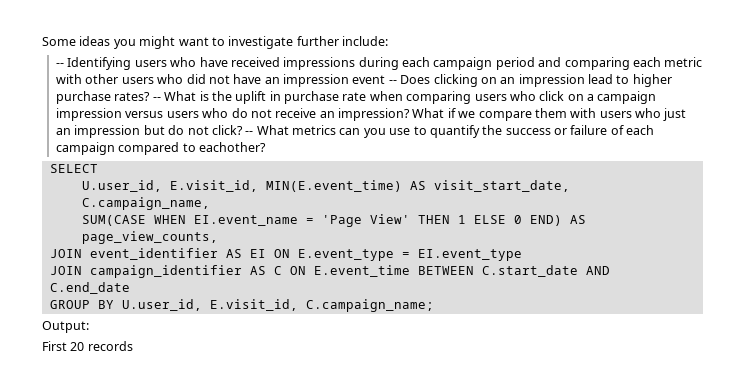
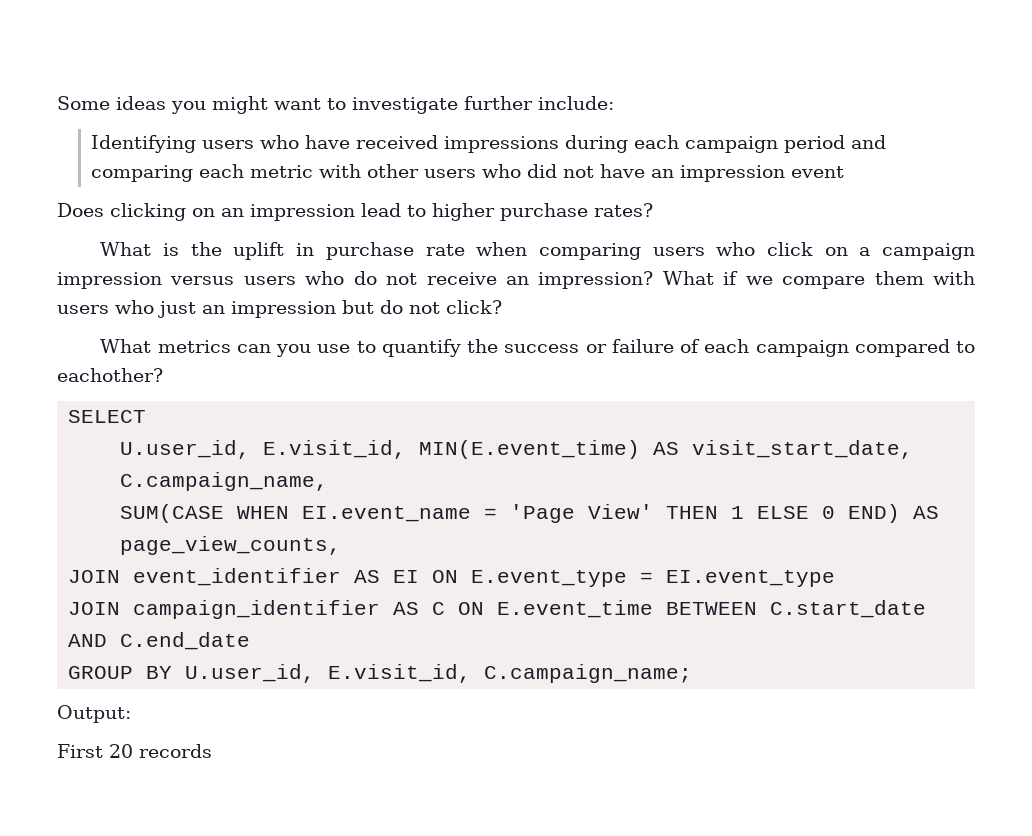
[56,63,65,67] -- -> (614, 103) none
[388,80,397,84] -- -> (845, 172) //
[152,97,161,101] -- -> (653, 210) //
[245,131,254,135] -- -> (502, 307) //

